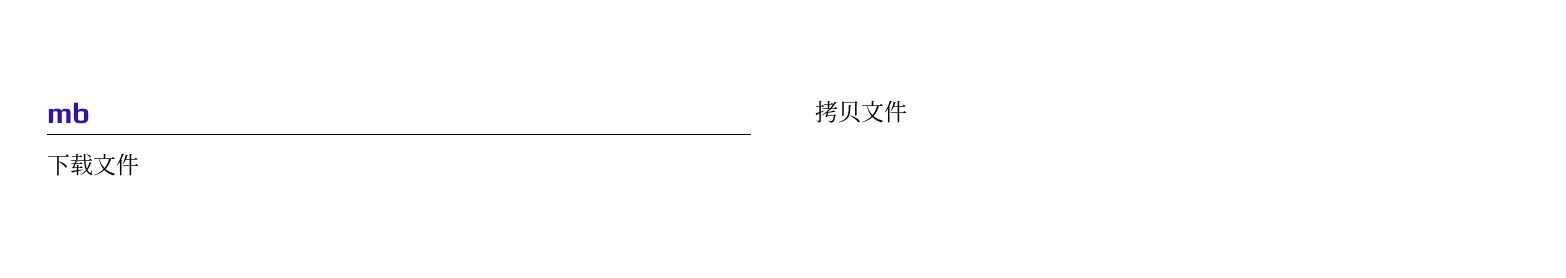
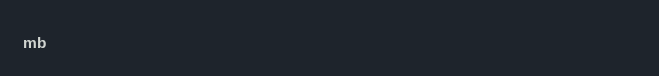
[47,153,139,176] [815,100,907,124] // 下载文件 // 拷贝文件 -> (46, 42) none

